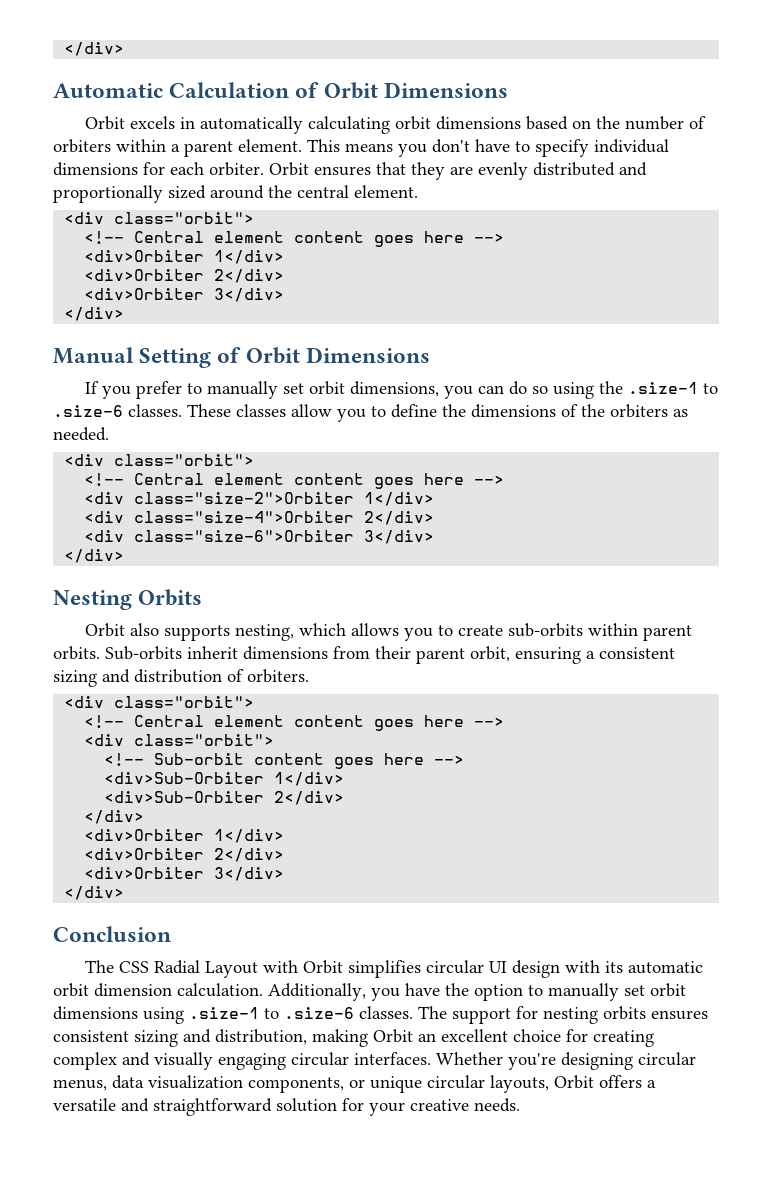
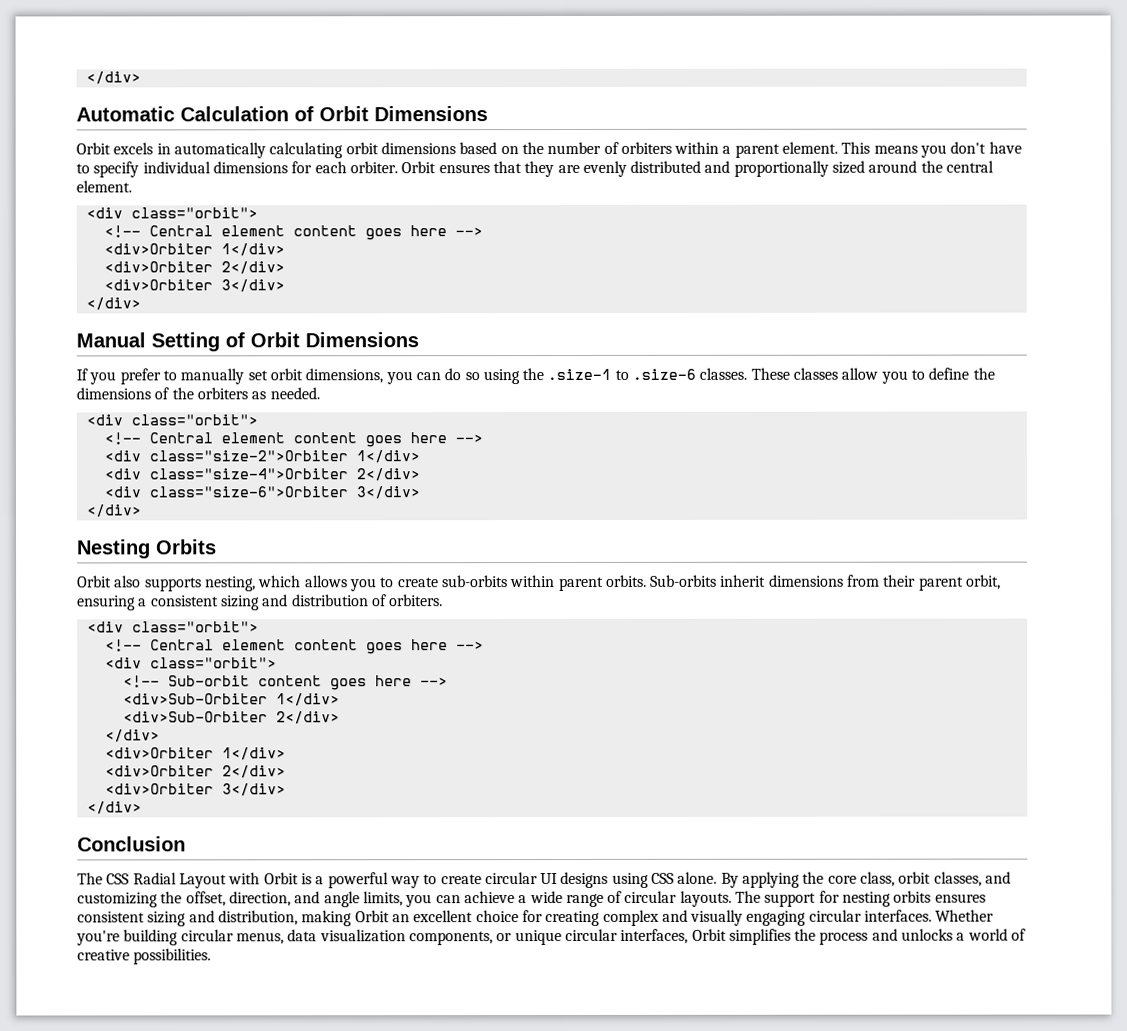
[347,960,703,978] [53,983,686,1001] [53,1006,413,1024] simplifies circular UI design with its automatic orbit dimension calculation. Additionally, you have the option to manually set orbit dimensions using .size-1 to .size-6 classes. -> [300,871,1012,889] [77,890,732,908] is a powerful way to create circular UI designs using CSS alone. By applying the core class, orbit classes, and customizing the offset, direction, and angle limits, you can achieve a wide range of circular layouts.
[561,1052,633,1070] designing -> [123,929,179,946] building
[490,1075,656,1093] [53,1098,520,1116] layouts, Orbit offers a versatile and straightforward solution for your creative needs. -> [620,928,1027,945] [77,948,212,965] interfaces, Orbit simplifies the process and unlocks a world of creative possibilities.

